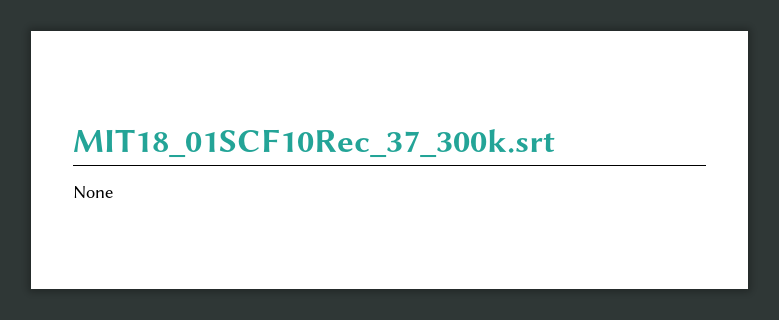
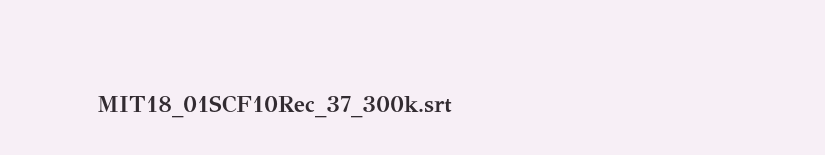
[73,186,113,199] // None -> (452, 106) none

